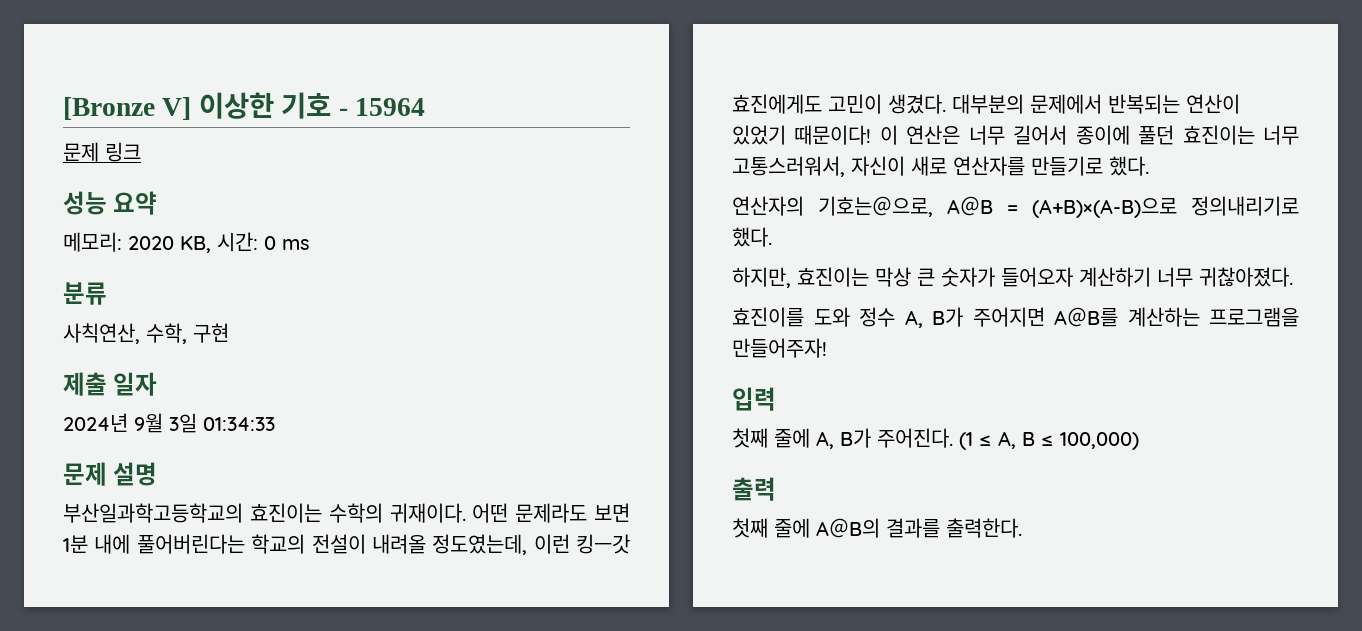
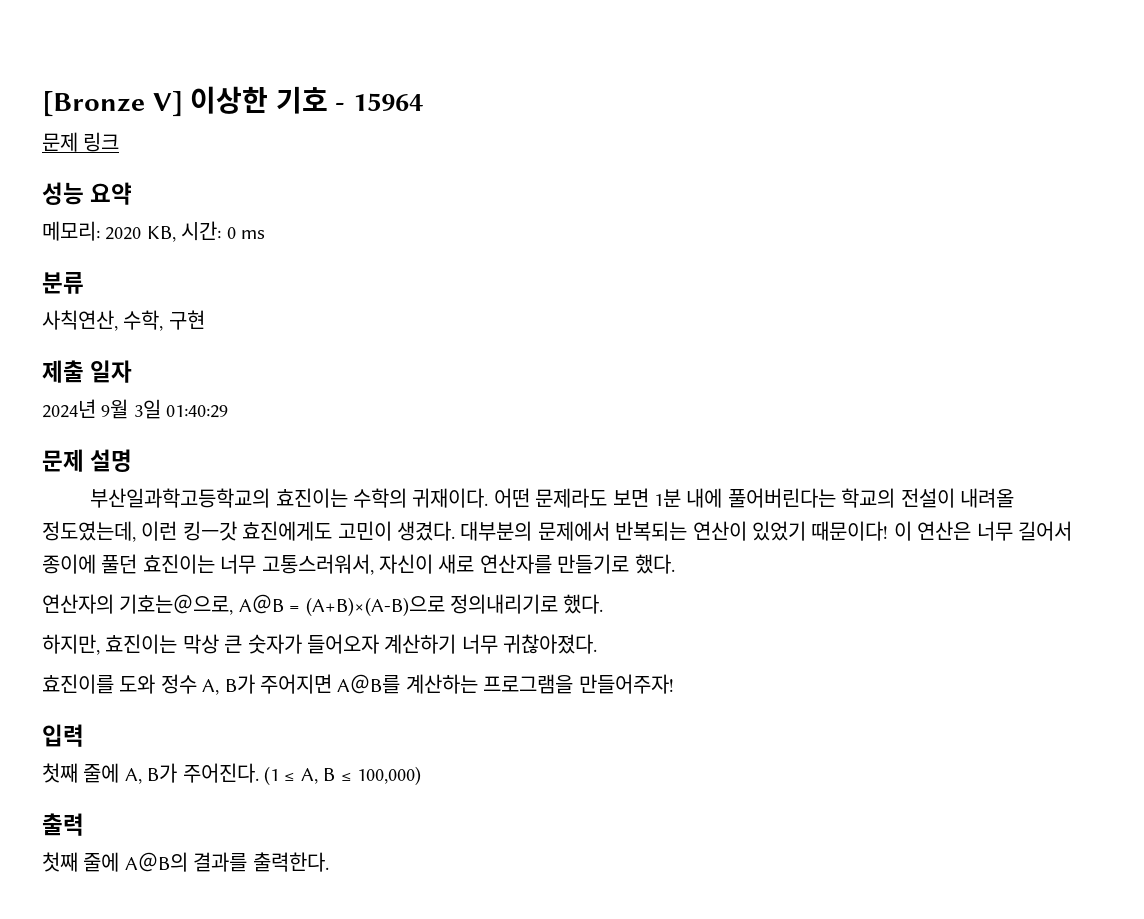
[203,417,275,431] 01:34:33 -> [166,405,229,418] 01:40:29

